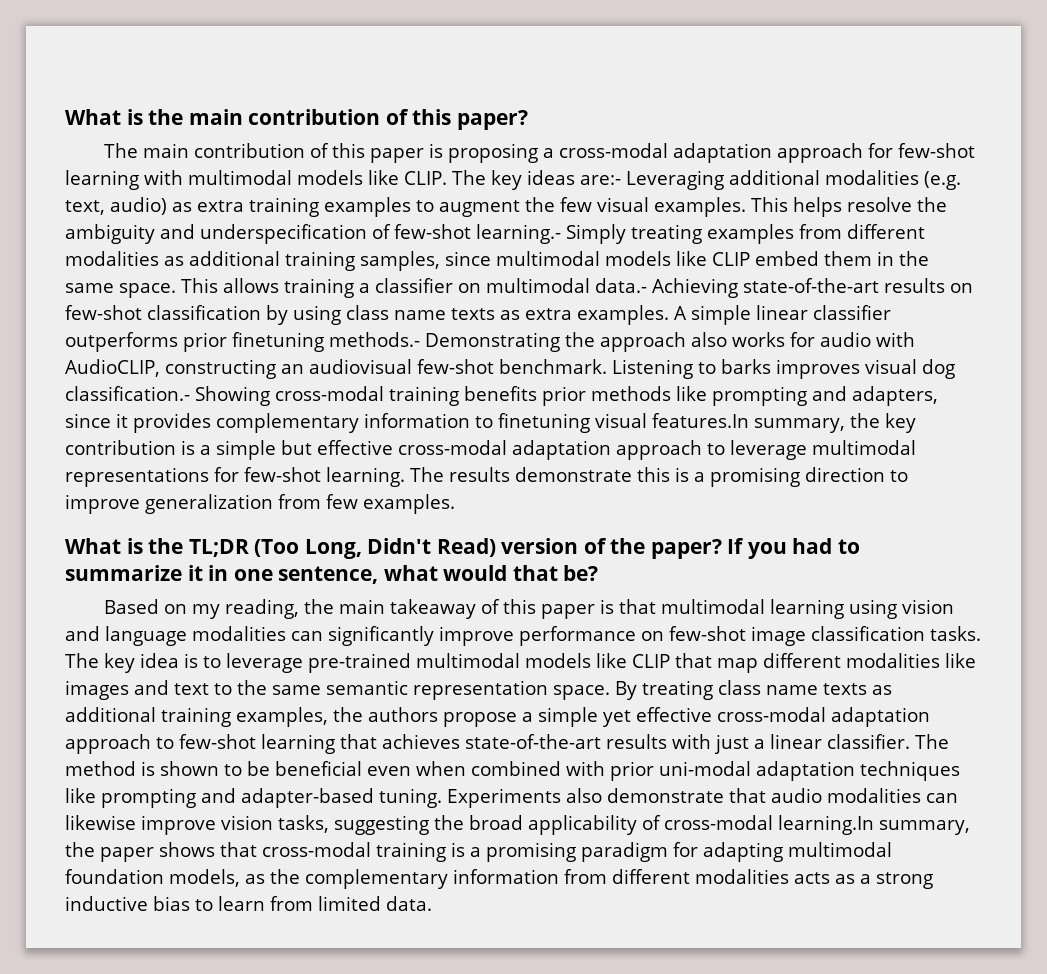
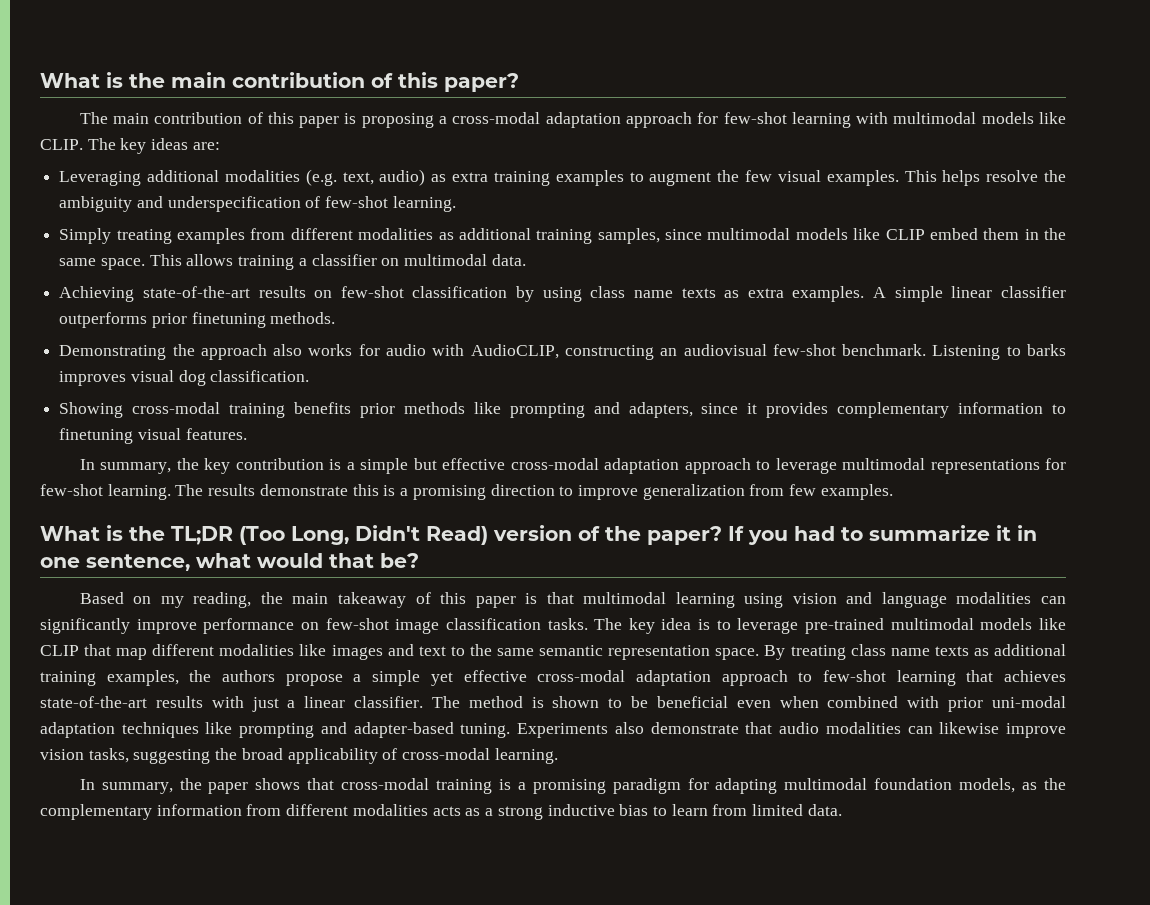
[579,175,621,185] are:- -> [192,142,220,150] are: //
[476,224,561,244] learning.- -> [392,196,456,212] learning. //
[595,278,647,293] data.- -> [491,254,526,266] data. //
[329,332,420,347] methods.- -> [270,312,336,324] methods. //
[65,386,190,401] classification.- -> [210,370,310,382] classification. //
[652,413,749,428] features.In -> [185,428,247,440] [79,459,95,470] features. // In
[778,815,874,835] learning.In -> [494,748,558,764] [79,779,95,790] learning. // In

